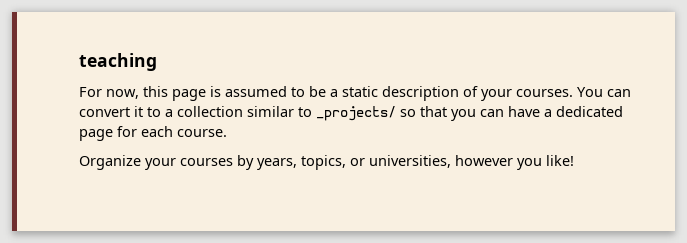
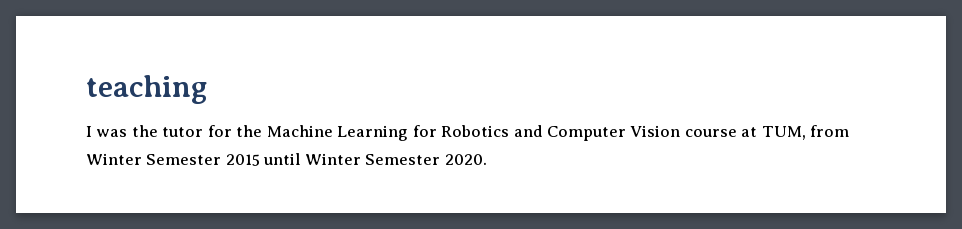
[79,86,631,101] [79,106,623,121] [79,126,227,141] [79,155,574,170] For now, this page is assumed to be a static description of your courses. You can convert it to a collection similar to _projects/ so that you can have a dedicated page for each course. // Organize your courses by years, topics, or universities, however you like! -> [86,125,850,141] [86,153,487,166] I was the tutor for the Machine Learning for Robotics and Computer Vision course at TUM, from Winter Semester 2015 until Winter Semester 2020.

